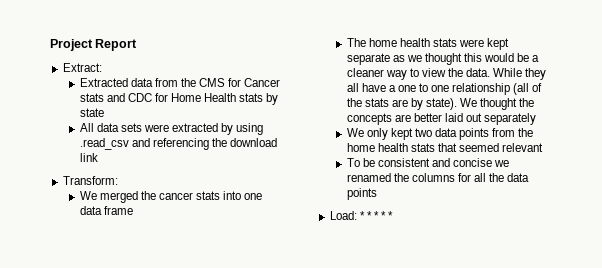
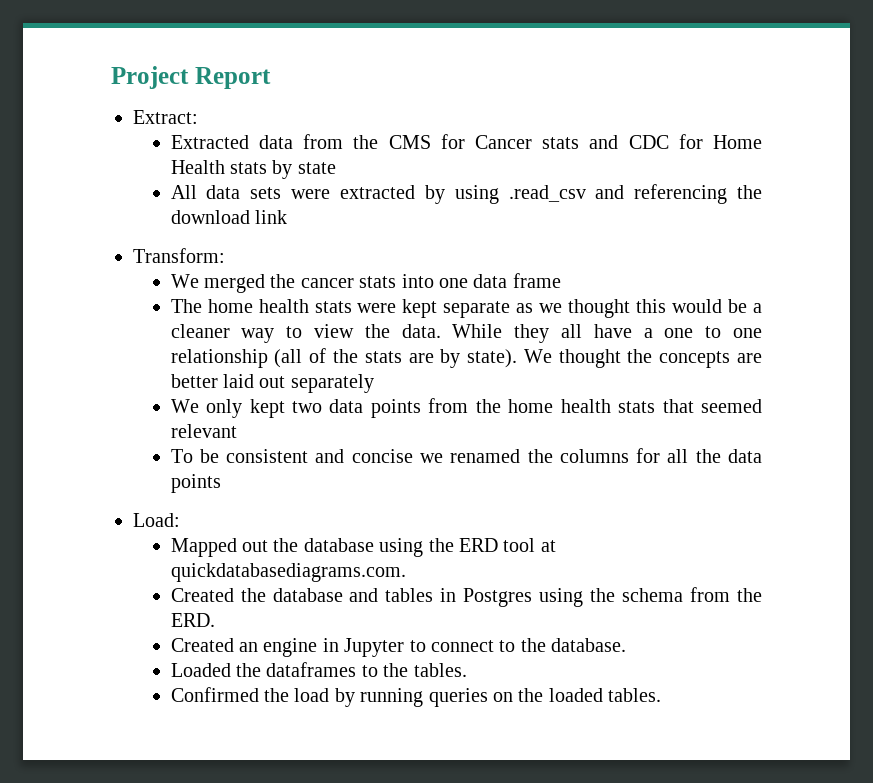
[359,211,394,220] * * * * * -> [170,538,556,557] [170,563,406,582] [170,587,763,607] [170,613,215,627] [170,638,627,657] [170,662,467,677] [170,687,662,707] // Mapped out the database using the ERD tool at quickdatabasediagrams.com. // Created the database and tables in Postgres using the schema from the ERD. // Created an engine in Jupyter to connect to the database. // Loaded the dataframes to the tables. // Confirmed the load by running queries on the loaded tables.

